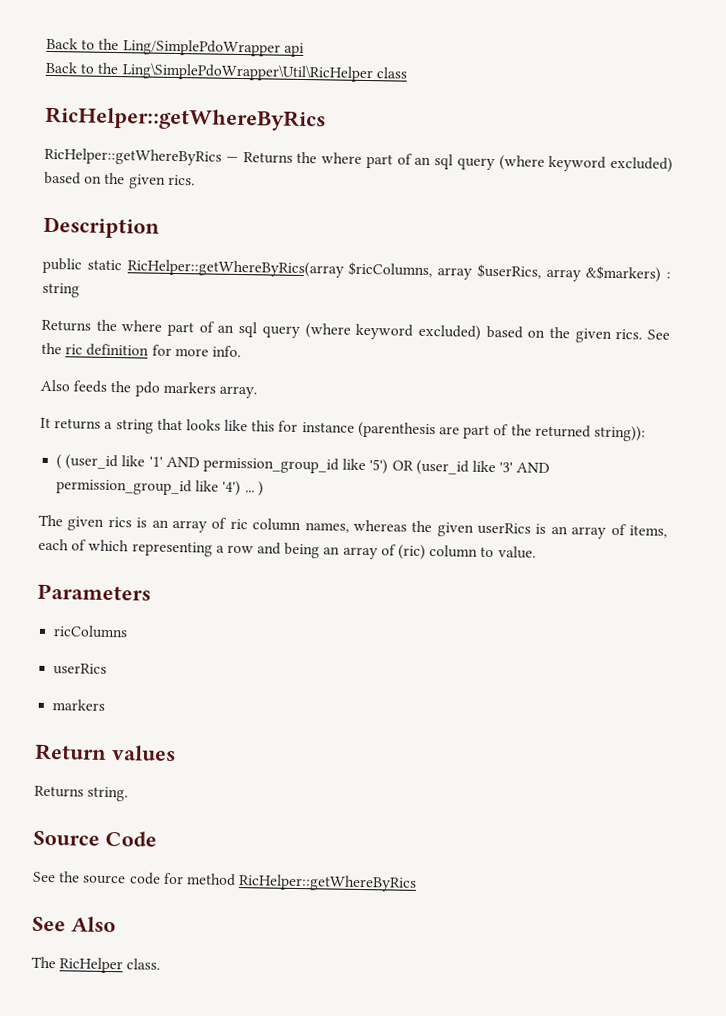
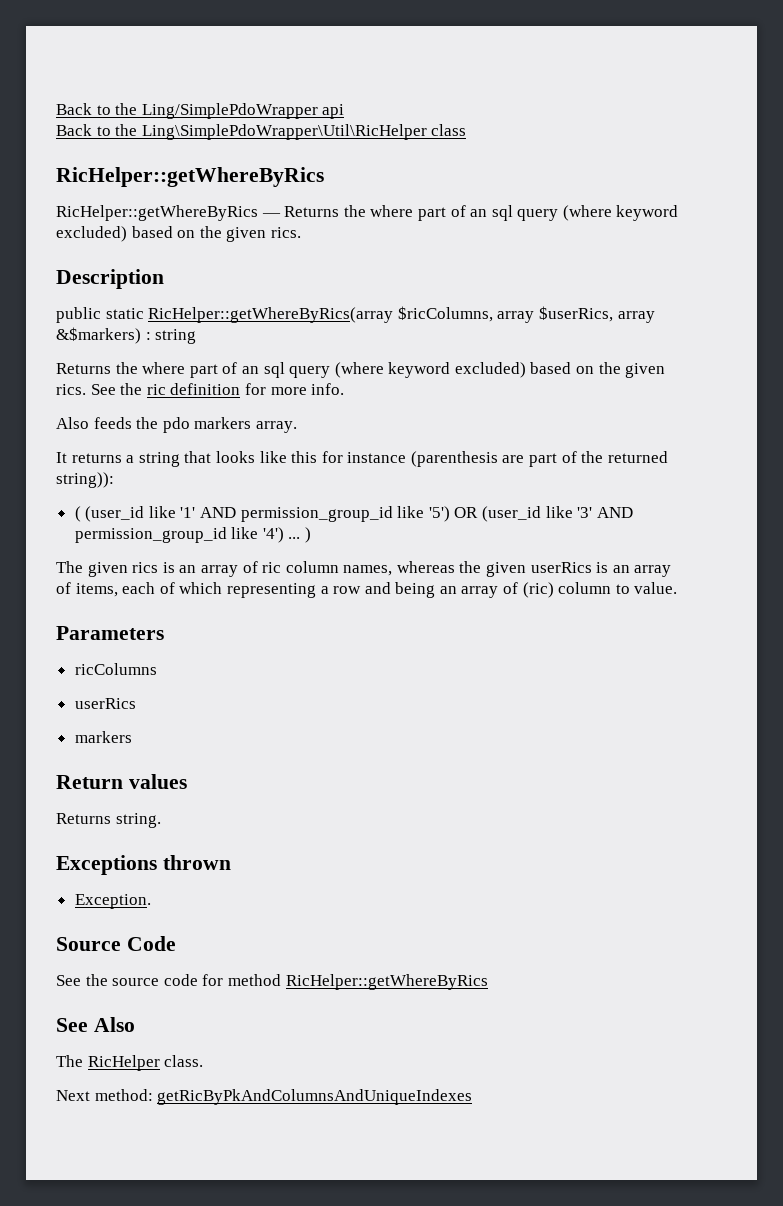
(129, 794) none -> [56,855,231,875] [74,894,151,909] // Exceptions thrown // Exception.
(161, 964) none -> [56,1089,473,1105] // Next method: getRicByPkAndColumnsAndUniqueIndexes

